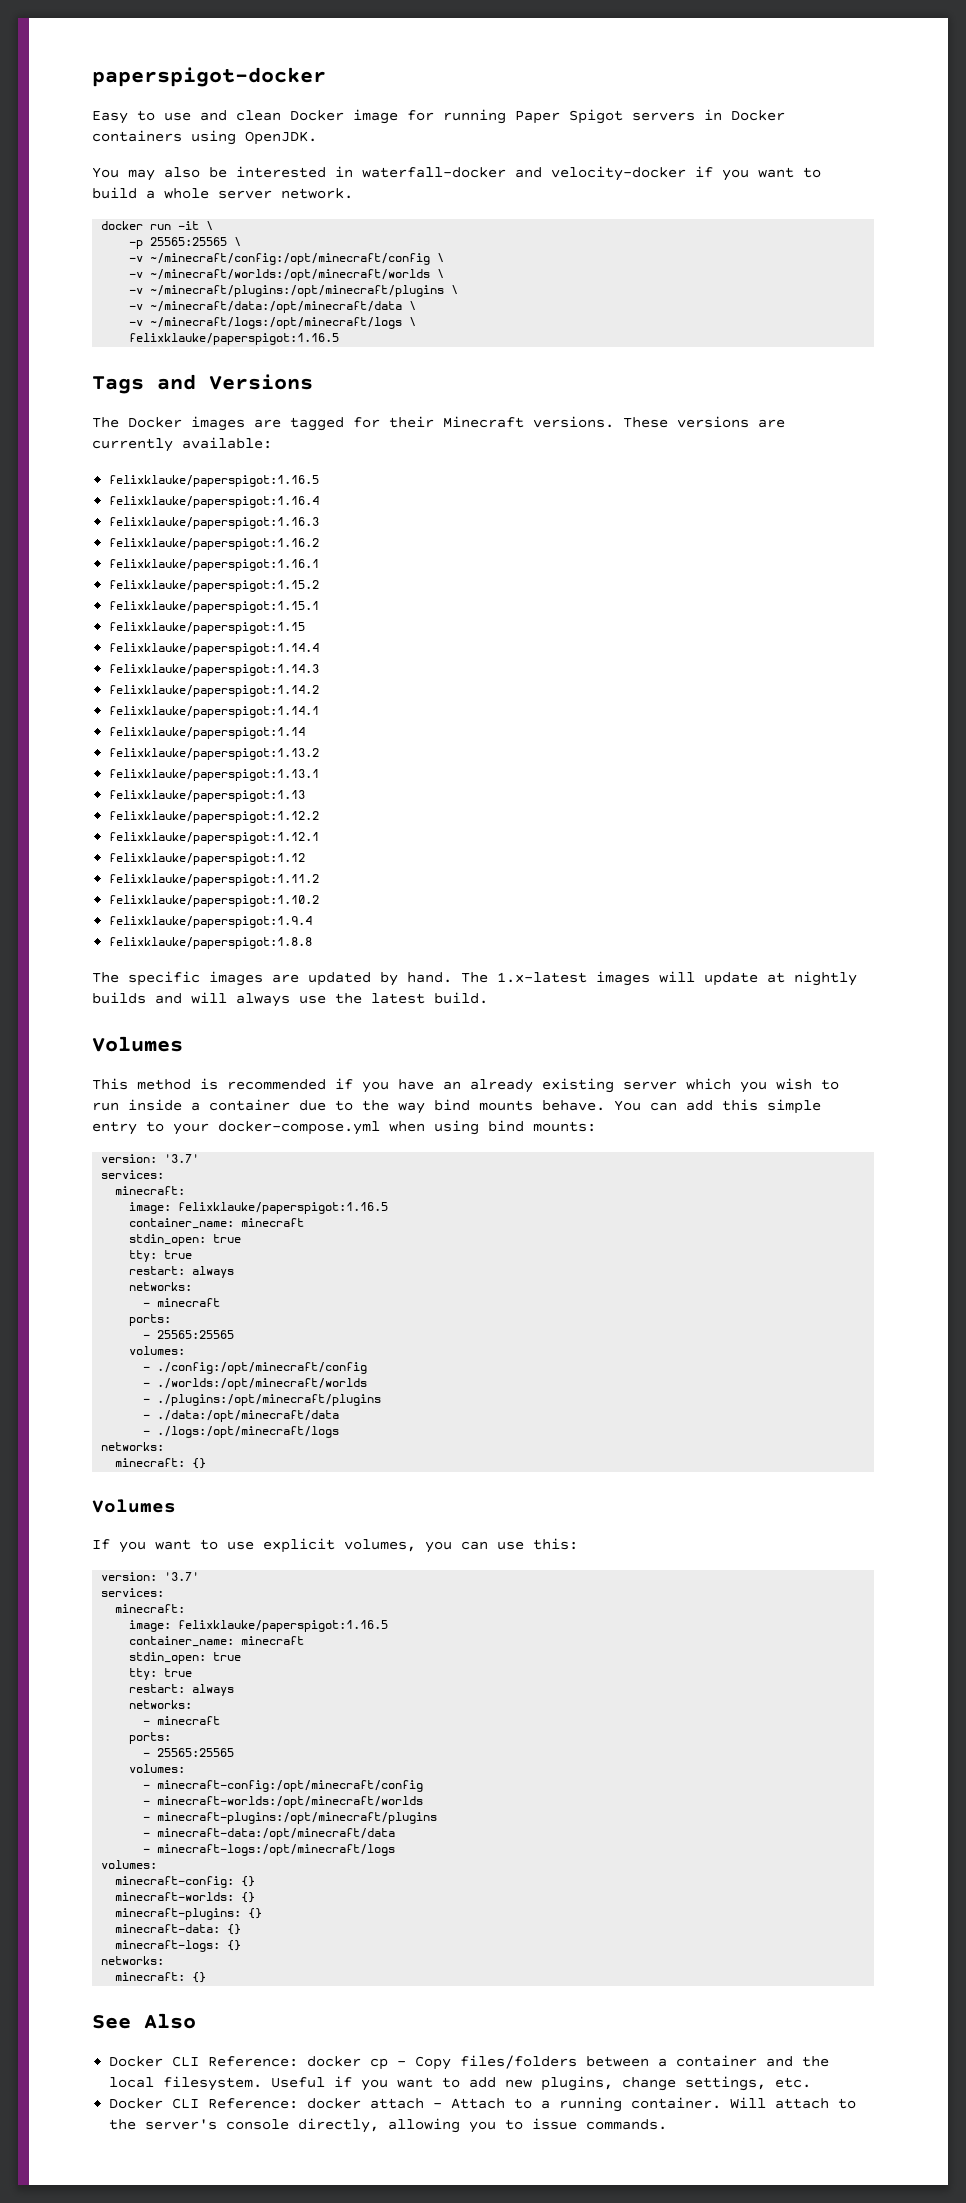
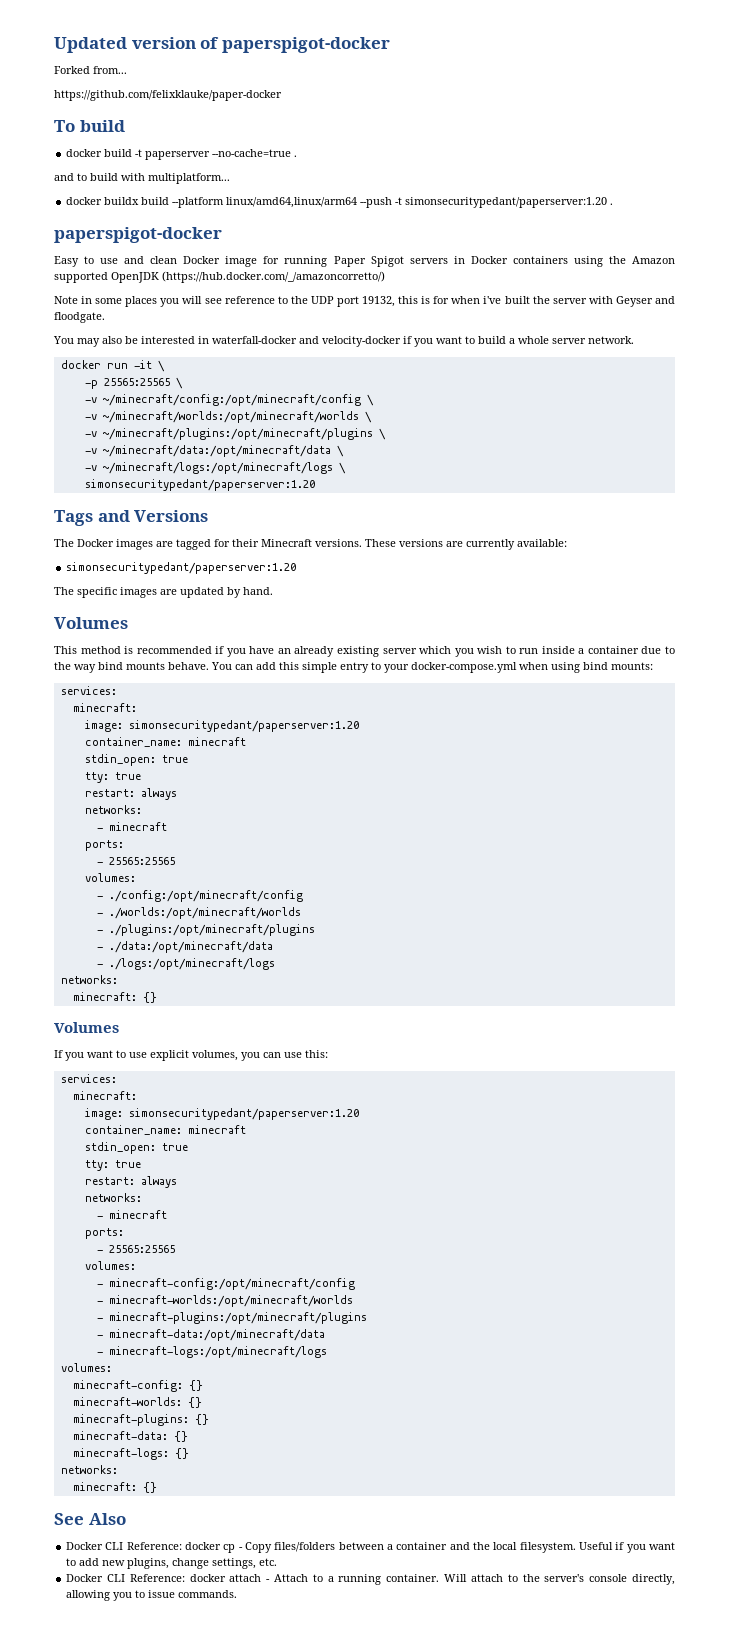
(92, 77) none -> [54,37,390,53] [54,66,127,74] [54,90,282,101] [54,120,125,132] [66,149,298,160] [54,173,230,184] [66,197,614,208] Updated version of paperspigot-docker // Forked from... // https://github.com/felixklauke/paper-docker // To build // docker build -t paperserver --no-cache=true . // and to build with multiplatform... // docker buildx build --platform linux/amd64,linux/arm64 --push -t simonsecuritypedant/paperserver:1.20 . //
[245,131,317,145] OpenJDK. -> [608,256,675,264] [54,271,385,283] [54,296,675,307] [54,312,105,323] the Amazon supported OpenJDK (https://hub.docker.com/_/amazoncorretto/) // Note in some places you will see reference to the UDP port 19132, this is for when i've built the server with Geyser and floodgate.
[129,333,340,345] felixklauke/paperspigot:1.16.5 -> [84,479,315,491] simonsecuritypedant/paperserver:1.20
[109,475,320,487] [109,496,320,508] [109,517,320,529] [109,538,320,550] [109,559,320,571] [109,580,320,592] [109,601,320,613] [109,622,306,634] [109,643,320,655] [109,664,320,676] [109,685,320,697] [109,706,320,718] [109,727,306,739] [109,748,320,760] [109,769,320,781] [109,790,306,802] [109,811,320,823] [109,832,320,844] [109,853,306,865] [109,874,320,886] [109,895,320,907] [109,916,313,928] [109,937,313,949] felixklauke/paperspigot:1.16.5 // felixklauke/paperspigot:1.16.4 // felixklauke/paperspigot:1.16.3 // felixklauke/paperspigot:1.16.2 // felixklauke/paperspigot:1.16.1 // felixklauke/paperspigot:1.15.2 // felixklauke/paperspigot:1.15.1 // felixklauke/paperspigot:1.15 // felixklauke/paperspigot:1.14.4 // felixklauke/paperspigot:1.14.3 // felixklauke/paperspigot:1.14.2 // felixklauke/paperspigot:1.14.1 // felixklauke/paperspigot:1.14 // felixklauke/paperspigot:1.13.2 // felixklauke/paperspigot:1.13.1 // felixklauke/paperspigot:1.13 // felixklauke/paperspigot:1.12.2 // felixklauke/paperspigot:1.12.1 // felixklauke/paperspigot:1.12 // felixklauke/paperspigot:1.11.2 // felixklauke/paperspigot:1.10.2 // felixklauke/paperspigot:1.9.4 // felixklauke/paperspigot:1.8.8 -> [66,562,297,574] simonsecuritypedant/paperserver:1.20
[461,971,857,986] [92,992,488,1007] The 1.x-latest images will update at nightly builds and will always use the latest build. -> (273, 591) none
[101,1154,200,1163] [101,1170,165,1179] [115,1186,186,1195] [129,1202,389,1214] // version: '3.7' // services: // minecraft: // image: felixklauke/paperspigot:1.16.5 -> [60,686,117,695] [72,703,137,712] [84,720,359,732] // services: // minecraft: // image: simonsecuritypedant/paperserver:1.20
[101,1572,200,1581] [101,1588,165,1597] [115,1604,186,1613] [129,1620,389,1632] // version: '3.7' // services: // minecraft: // image: felixklauke/paperspigot:1.16.5 -> [60,1074,117,1083] [72,1091,137,1100] [84,1108,359,1120] // services: // minecraft: // image: simonsecuritypedant/paperserver:1.20

